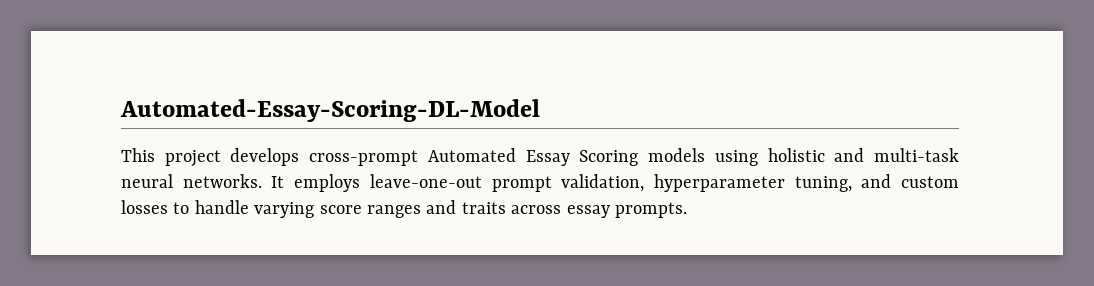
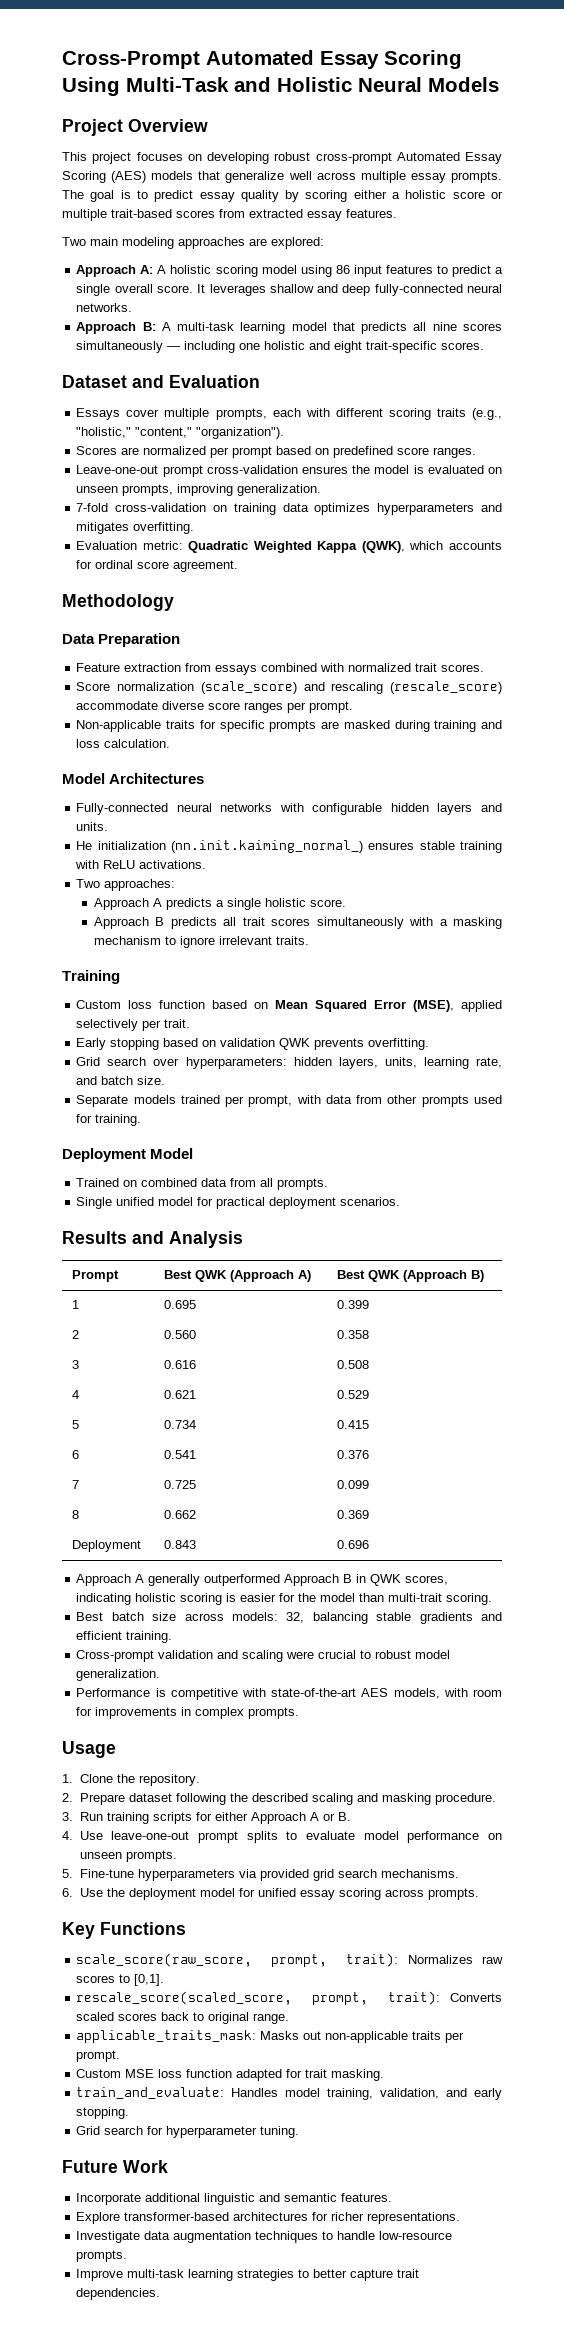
[120,99,540,122] [121,148,960,167] [121,174,960,192] [121,200,687,218] Automated-Essay-Scoring-DL-Model // This project develops cross-prompt Automated Essay Scoring models using holistic and multi-task neural networks. It employs leave-one-out prompt validation, hyperparameter tuning, and custom losses to handle varying score ranges and traits across essay prompts. -> [62,50,462,69] [62,77,499,96] [62,119,208,136] [62,152,502,164] [62,171,502,183] [62,190,504,202] [62,209,397,221] [62,237,324,249] [76,265,504,277] [76,284,503,296] [76,303,133,312] [76,322,502,334] [76,341,485,353] [62,375,260,388] [76,408,503,420] [76,427,285,439] [76,446,477,458] [76,465,502,477] [76,484,322,496] [76,503,502,515] [76,522,195,534] [76,541,502,553] [76,560,239,572] [62,594,174,611] [62,633,181,647] [76,663,485,675] [76,681,502,694] [76,701,354,713] [76,720,503,732] [76,739,171,748] [62,773,205,784] [76,803,502,815] [76,822,109,831] [76,840,502,853] [75,860,207,869] [76,879,176,891] [93,898,346,910] [93,917,503,929] [93,936,309,948] [62,970,120,984] [76,1000,502,1012] [76,1019,191,1031] [76,1038,430,1050] [76,1057,502,1069] [76,1076,166,1085] [76,1095,502,1107] [76,1114,142,1126] [62,1148,194,1162] [76,1178,329,1190] [76,1197,401,1209] [62,1231,243,1248] [72,1270,120,1282] [164,1270,312,1282] [337,1270,485,1282] [72,1300,80,1309] [164,1300,197,1309] [337,1300,370,1309] [72,1330,80,1339] [164,1330,197,1339] [337,1330,370,1339] [72,1360,80,1369] [164,1360,197,1369] [337,1360,370,1369] [72,1390,80,1399] [164,1390,197,1399] [337,1390,370,1399] [72,1420,80,1429] [164,1420,197,1429] [337,1420,370,1429] [72,1450,80,1459] [164,1450,197,1459] [337,1450,370,1459] [72,1480,80,1489] [164,1480,197,1489] [337,1480,370,1489] [72,1510,80,1519] [164,1510,197,1519] [337,1510,370,1519] [72,1540,142,1552] [164,1540,197,1549] [337,1540,370,1549] [76,1574,449,1586] [76,1593,493,1605] [76,1612,502,1624] [76,1631,173,1643] [76,1650,451,1662] [76,1669,161,1681] [76,1688,502,1700] [76,1707,300,1719] [62,1741,116,1758] [62,1774,200,1786] [62,1793,496,1805] [62,1812,351,1824] [62,1831,502,1843] [79,1850,177,1862] [62,1869,459,1881] [62,1888,479,1900] [62,1922,186,1939] [76,1953,503,1967] [76,1974,165,1986] [76,1991,502,2005] [76,2012,290,2024] [76,2030,465,2043] [76,2050,121,2062] [76,2069,385,2081] [76,2087,502,2100] [76,2107,130,2119] [76,2126,300,2138] [62,2160,168,2173] [76,2193,393,2205] [76,2212,461,2224] [76,2231,453,2243] [76,2250,128,2262] [76,2269,420,2281] [76,2288,161,2300] Cross-Prompt Automated Essay Scoring Using Multi-Task and Holistic Neural Models // Project Overview // This project focuses on developing robust cross-prompt Automated Essay Scoring (AES) models that generalize well across multiple essay prompts. The goal is to predict essay quality by scoring either a holistic score or multiple trait-based scores from extracted essay features. // Two main modeling approaches are explored: // Approach A: A holistic scoring model using 86 input features to predict a single overall score. It leverages shallow and deep fully-connected neural networks. // Approach B: A multi-task learning model that predicts all nine scores simultaneously — including one holistic and eight trait-specific scores. // Dataset and Evaluation // Essays cover multiple prompts, each with different scoring traits (e.g., "holistic," "content," "organization"). // Scores are normalized per prompt based on predefined score ranges. // Leave-one-out prompt cross-validation ensures the model is evaluated on unseen prompts, improving generalization. // 7-fold cross-validation on training data optimizes hyperparameters and mitigates overfitting. // Evaluation metric: Quadratic Weighted Kappa (QWK), which accounts for ordinal score agreement. // Methodology // Data Preparation // Feature extraction from essays combined with normalized trait scores. // Score normalization (scale_score) and rescaling (rescale_score) accommodate diverse score ranges per prompt. // Non-applicable traits for specific prompts are masked during training and loss calculation. // Model Architectures // Fully-connected neural networks with configurable hidden layers and units. // He initialization (nn.init.kaiming_normal_) ensures stable training with ReLU activations. // Two approaches: // Approach A predicts a single holistic score. // Approach B predicts all trait scores simultaneously with a masking mechanism to ignore irrelevant traits. // Training // Custom loss function based on Mean Squared Error (MSE), applied selectively per trait. // Early stopping based on validation QWK prevents overfitting. // Grid search over hyperparameters: hidden layers, units, learning rate, and batch size. // Separate models trained per prompt, with data from other prompts used for training. // Deployment Model // Trained on combined data from all prompts. // Single unified model for practical deployment scenarios. // Results and Analysis // Prompt | Best QWK (Approach A) | Best QWK (Approach B) // 1 | 0.695 | 0.399 // 2 | 0.560 | 0.358 // 3 | 0.616 | 0.508 // 4 | 0.621 | 0.529 // 5 | 0.734 | 0.415 // 6 | 0.541 | 0.376 // 7 | 0.725 | 0.099 // 8 | 0.662 | 0.369 // Deployment | 0.843 | 0.696 // Approach A generally outperformed Approach B in QWK scores, indicating holistic scoring is easier for the model than multi-trait scoring. // Best batch size across models: 32, balancing stable gradients and efficient training. // Cross-prompt validation and scaling were crucial to robust model generalization. // Performance is competitive with state-of-the-art AES models, with room for improvements in complex prompts. // Usage // 1. Clone the repository. // 2. Prepare dataset following the described scaling and masking procedure. // 3. Run training scripts for either Approach A or B. // 4. Use leave-one-out prompt splits to evaluate model performance on unseen prompts. // 5. Fine-tune hyperparameters via provided grid search mechanisms. // 6. Use the deployment model for unified essay scoring across prompts. // Key Functions // scale_score(raw_score, prompt, trait): Normalizes raw scores to [0,1]. // rescale_score(scaled_score, prompt, trait): Converts scaled scores back to original range. // applicable_traits_mask: Masks out non-applicable traits per prompt. // Custom MSE loss function adapted for trait masking. // train_and_evaluate: Handles model training, validation, and early stopping. // Grid search for hyperparameter tuning. // Future Work // Incorporate additional linguistic and semantic features. // Explore transformer-based architectures for richer representations. // Investigate data augmentation techniques to handle low-resource prompts. // Improve multi-task learning strategies to better capture trait dependencies.

